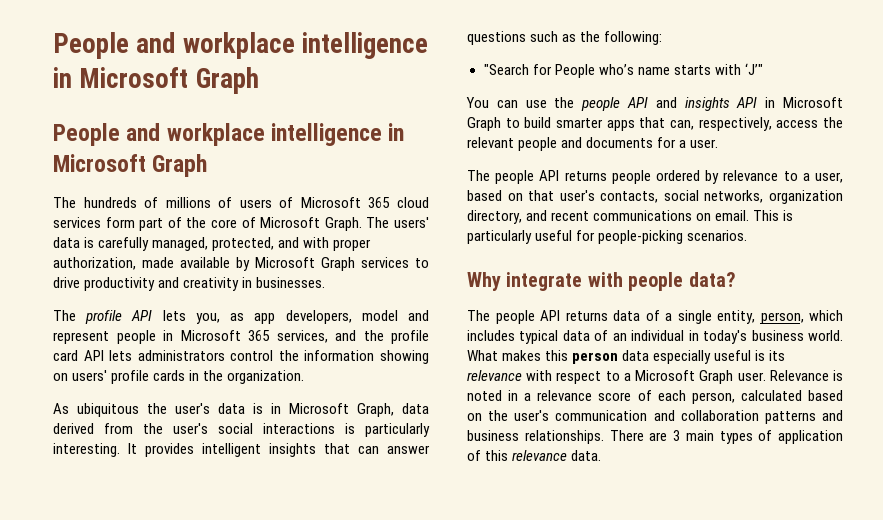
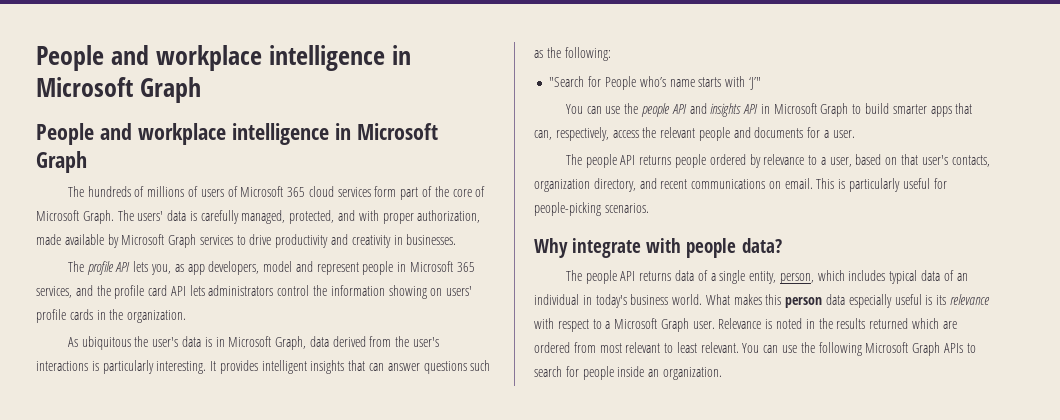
[218,423,253,434] social -> (440, 342) none
[663,190,764,203] social networks, -> (990, 161) none
[524,390,843,404] [467,410,843,424] [467,430,843,444] [467,450,602,461] a relevance score of each person, calculated based on the user's communication and collaboration patterns and business relationships. There are 3 main types of application of this relevance data. -> [818,318,957,329] [534,342,976,356] [534,366,722,380] the results returned which are ordered from most relevant to least relevant. You can use the following Microsoft Graph APIs to search for people inside an organization.

